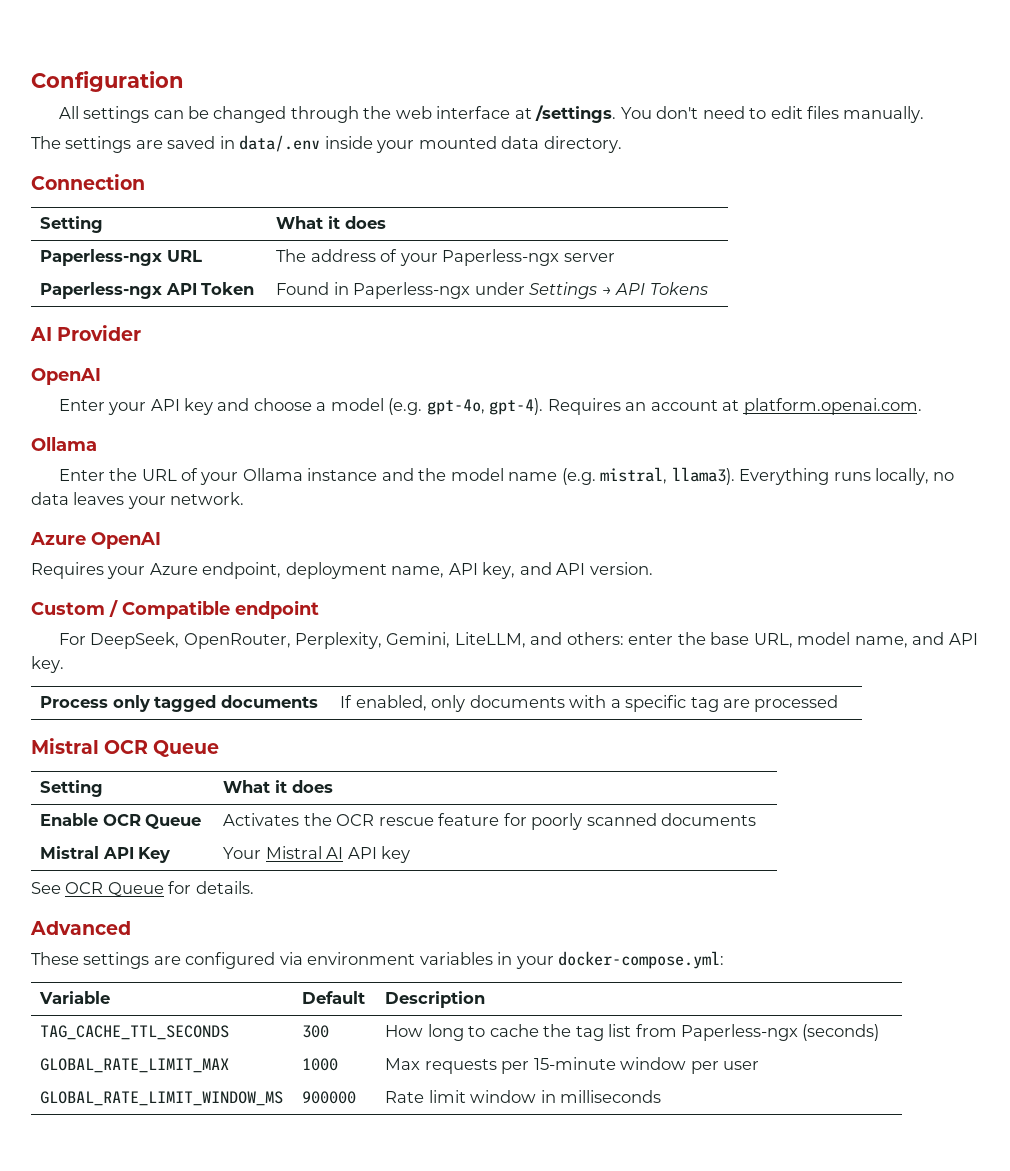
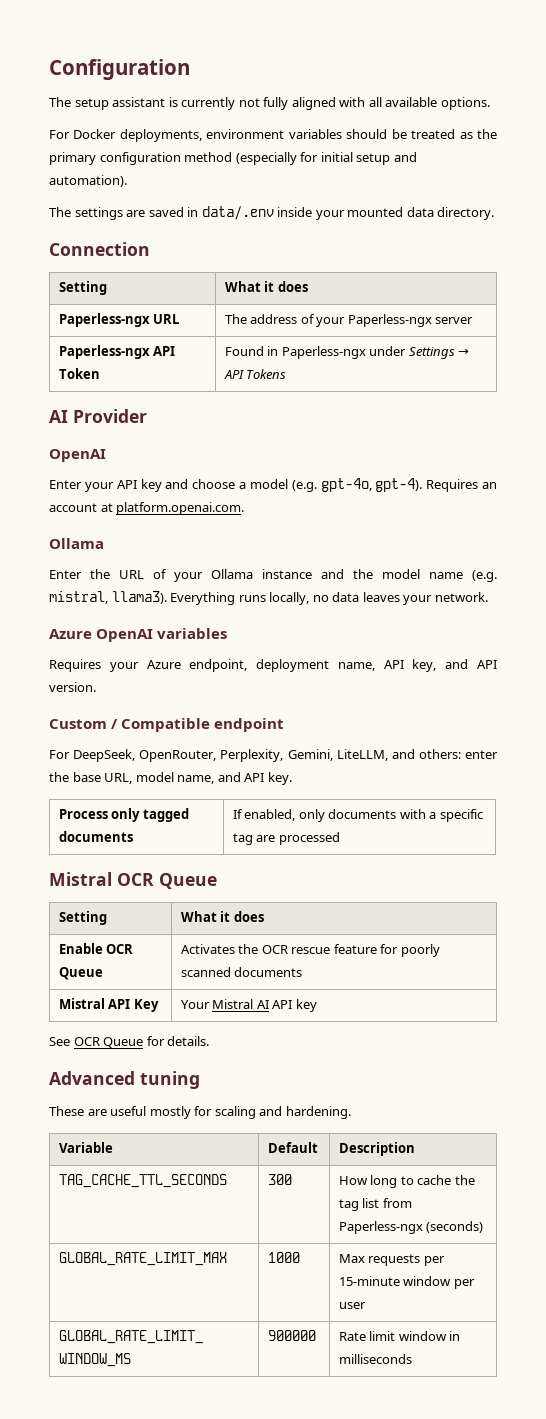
[58,105,925,123] All settings can be changed through the web interface at /settings. You don't need to edit files manually. -> [49,97,490,110] [49,129,497,142] [49,152,417,165] [49,175,127,187] The setup assistant is currently not fully aligned with all available options. // For Docker deployments, environment variables should be treated as the primary configuration method (especially for initial setup and automation).
(161, 540) none -> [157,628,228,639] variables
(131, 928) none -> [140,1071,200,1089] tuning
[83,951,725,969] settings are configured via environment variables in your docker-compose.yml: -> [87,1106,351,1119] are useful mostly for scaling and hardening.

